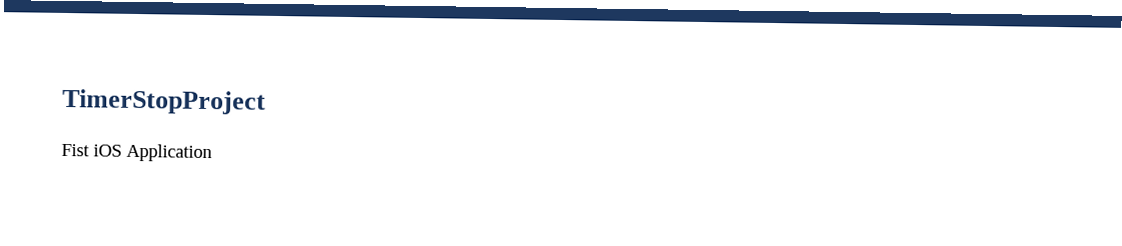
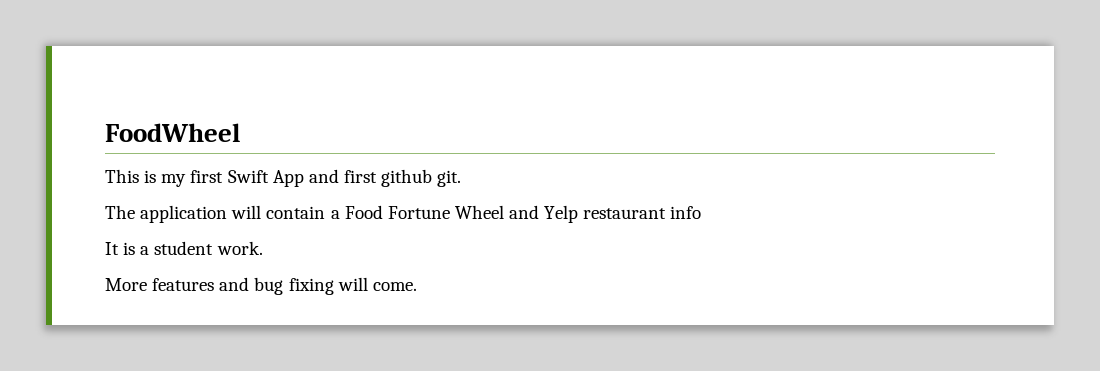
[62,88,266,115] [61,143,212,163] TimerStopProject // Fist iOS Application -> [105,123,240,142] [105,169,462,187] [105,205,702,223] [105,241,263,255] [105,277,417,295] FoodWheel // This is my first Swift App and first github git. // The application will contain a Food Fortune Wheel and Yelp restaurant info // It is a student work. // More features and bug fixing will come.

